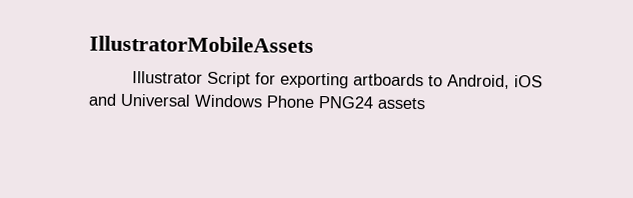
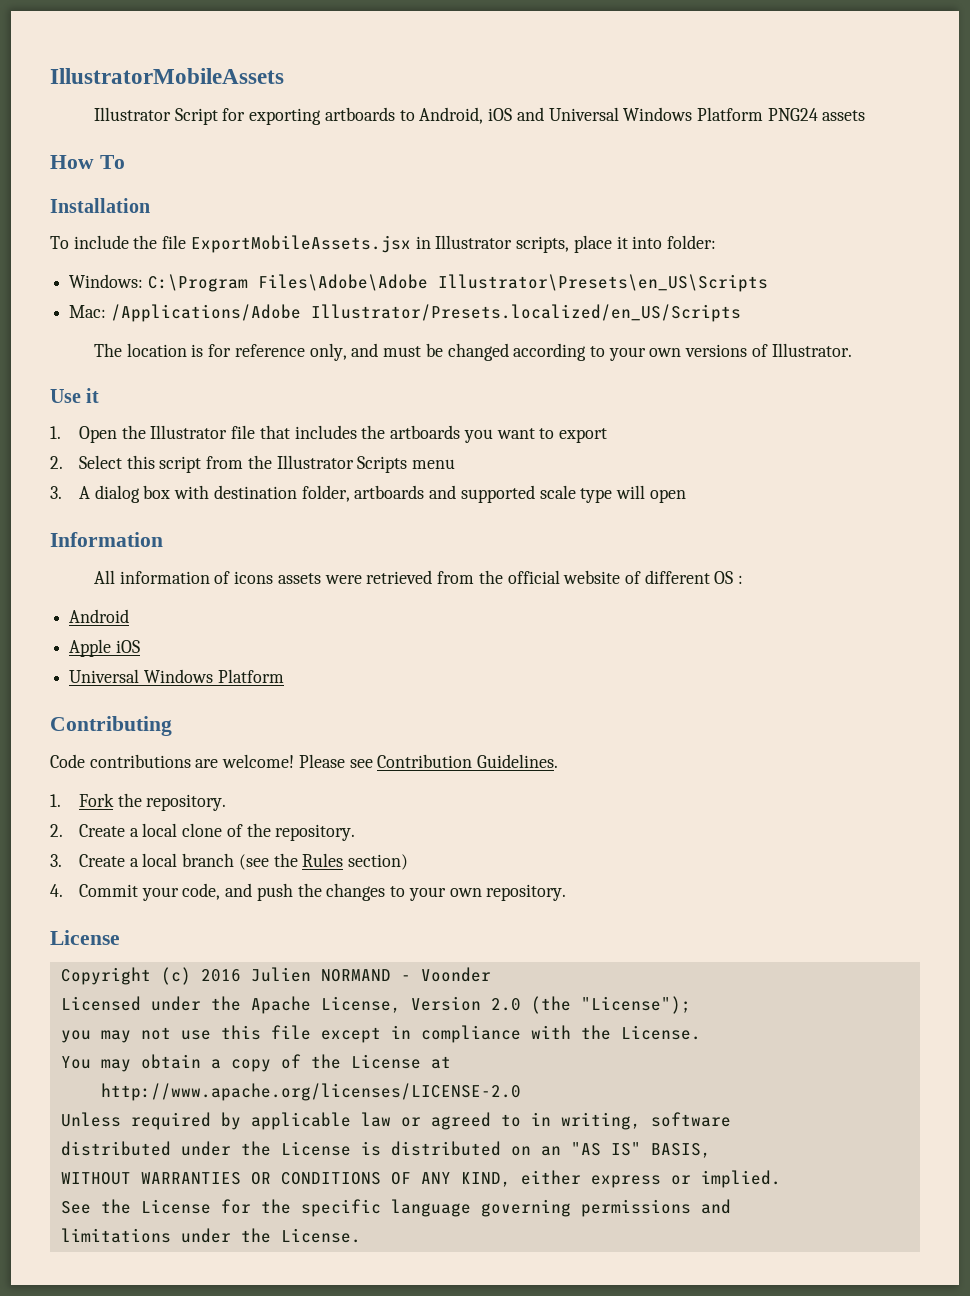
[266,95,315,108] Phone -> [696,107,763,121] Platform
(426, 103) none -> [50,155,125,169] [50,198,150,213] [50,235,716,253] [69,274,768,292] [69,304,741,322] [94,343,852,361] [50,388,100,403] [50,425,607,443] [50,455,456,473] [50,485,686,503] [50,532,163,547] [94,570,744,584] [69,609,130,623] [69,639,140,657] [69,669,284,683] [50,716,172,736] [50,754,559,768] [50,793,227,811] [50,823,356,841] [50,853,409,870] [50,883,567,901] [50,930,120,945] [60,967,491,985] [60,996,691,1014] [60,1025,701,1043] [60,1054,451,1072] [100,1083,521,1101] [60,1112,731,1130] [60,1141,711,1158] [60,1170,781,1188] [60,1199,731,1217] [60,1228,361,1243] // How To // Installation // To include the file ExportMobileAssets.jsx in Illustrator scripts, place it into folder: // Windows: C:\Program Files\Adobe\Adobe Illustrator\Presets\en_US\Scripts // Mac: /Applications/Adobe Illustrator/Presets.localized/en_US/Scripts // The location is for reference only, and must be changed according to your own versions of Illustrator. // Use it // 1. Open the Illustrator file that includes the artboards you want to export // 2. Select this script from the Illustrator Scripts menu // 3. A dialog box with destination folder, artboards and supported scale type will open // Information // All information of icons assets were retrieved from the official website of different OS : // Android // Apple iOS // Universal Windows Platform // Contributing // Code contributions are welcome! Please see Contribution Guidelines. // 1. Fork the repository. // 2. Create a local clone of the repository. // 3. Create a local branch (see the Rules section) // 4. Commit your code, and push the changes to your own repository. // License // Copyright (c) 2016 Julien NORMAND - Voonder // Licensed under the Apache License, Version 2.0 (the "License"); // you may not use this file except in compliance with the License. // You may obtain a copy of the License at // http://www.apache.org/licenses/LICENSE-2.0 // Unless required by applicable law or agreed to in writing, software // distributed under the License is distributed on an "AS IS" BASIS, // WITHOUT WARRANTIES OR CONDITIONS OF ANY KIND, either express or implied. // See the License for the specific language governing permissions and // limitations under the License.

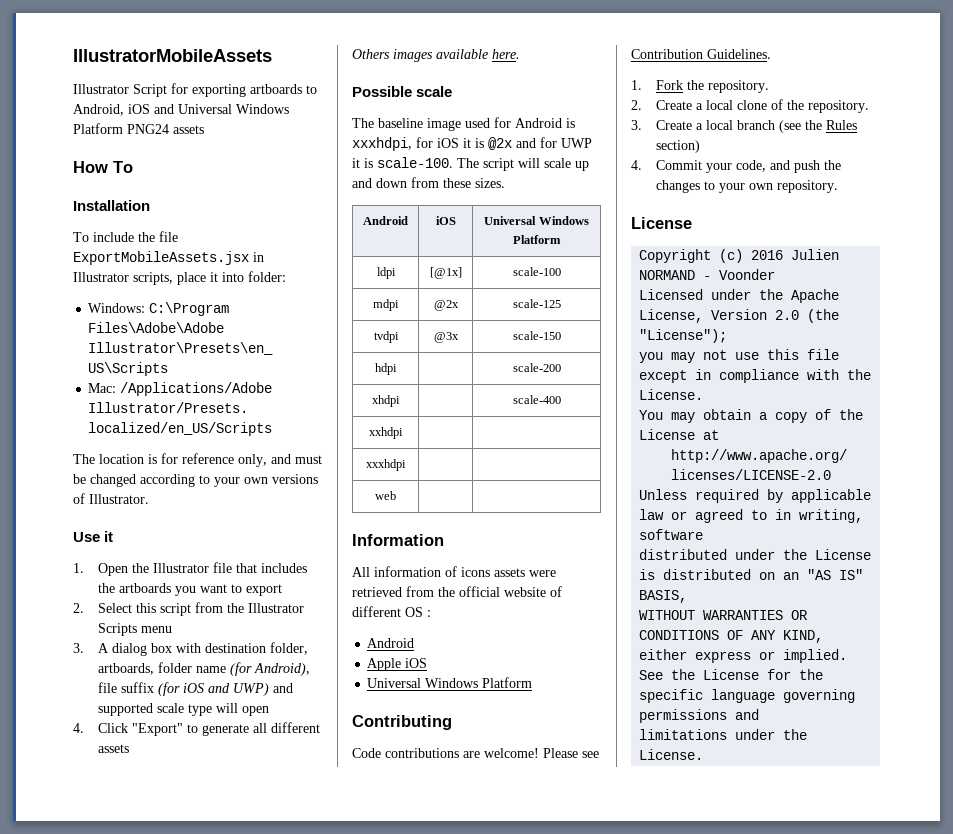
[354,485,425,499] artboards -> [98,662,311,676] [98,682,270,696] artboards, folder name (for Android), file suffix (for iOS and UWP)
(686, 496) none -> [73,722,321,736] [98,744,130,753] [352,49,520,62] [352,86,453,97] [352,117,575,131] [352,137,592,151] [352,157,589,171] [352,177,505,188] [363,216,408,225] [435,216,456,225] [484,216,589,225] [513,235,561,244] [376,267,396,279] [429,267,462,279] [512,267,561,276] [373,299,399,311] [433,300,459,311] [512,299,561,308] [373,331,399,343] [433,332,459,343] [512,331,561,340] [375,363,397,375] [512,363,561,372] [372,395,400,407] [512,395,561,404] [369,427,403,439] [366,459,406,471] [375,491,396,500] // 4. Click "Export" to generate all different assets // Others images available here. // Possible scale // The baseline image used for Android is xxxhdpi, for iOS it is @2x and for UWP it is scale-100. The script will scale up and down from these sizes. // Android | iOS | Universal Windows Platform // ldpi | [@1x] | scale-100 // mdpi | @2x | scale-125 // tvdpi | @3x | scale-150 // hdpi | | scale-200 // xhdpi | | scale-400 // xxhdpi | | // xxxhdpi | | // web | |

